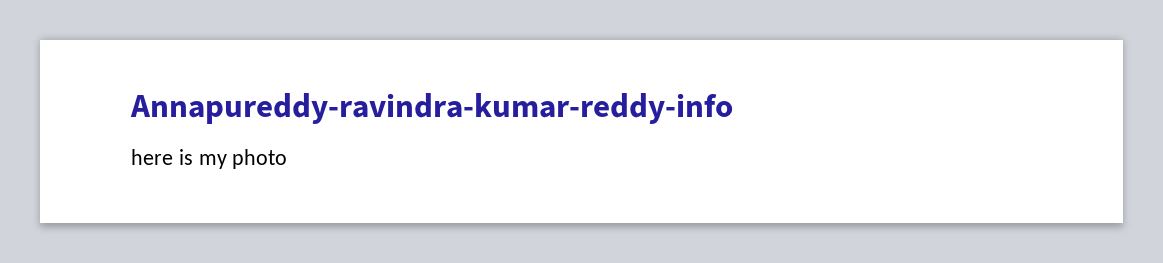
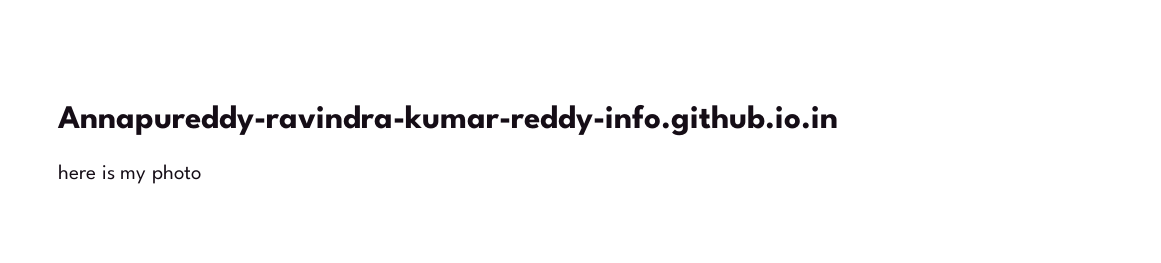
[130,93,733,124] Annapureddy-ravindra-kumar-reddy-info -> [57,104,838,136] Annapureddy-ravindra-kumar-reddy-info.github.io.in

